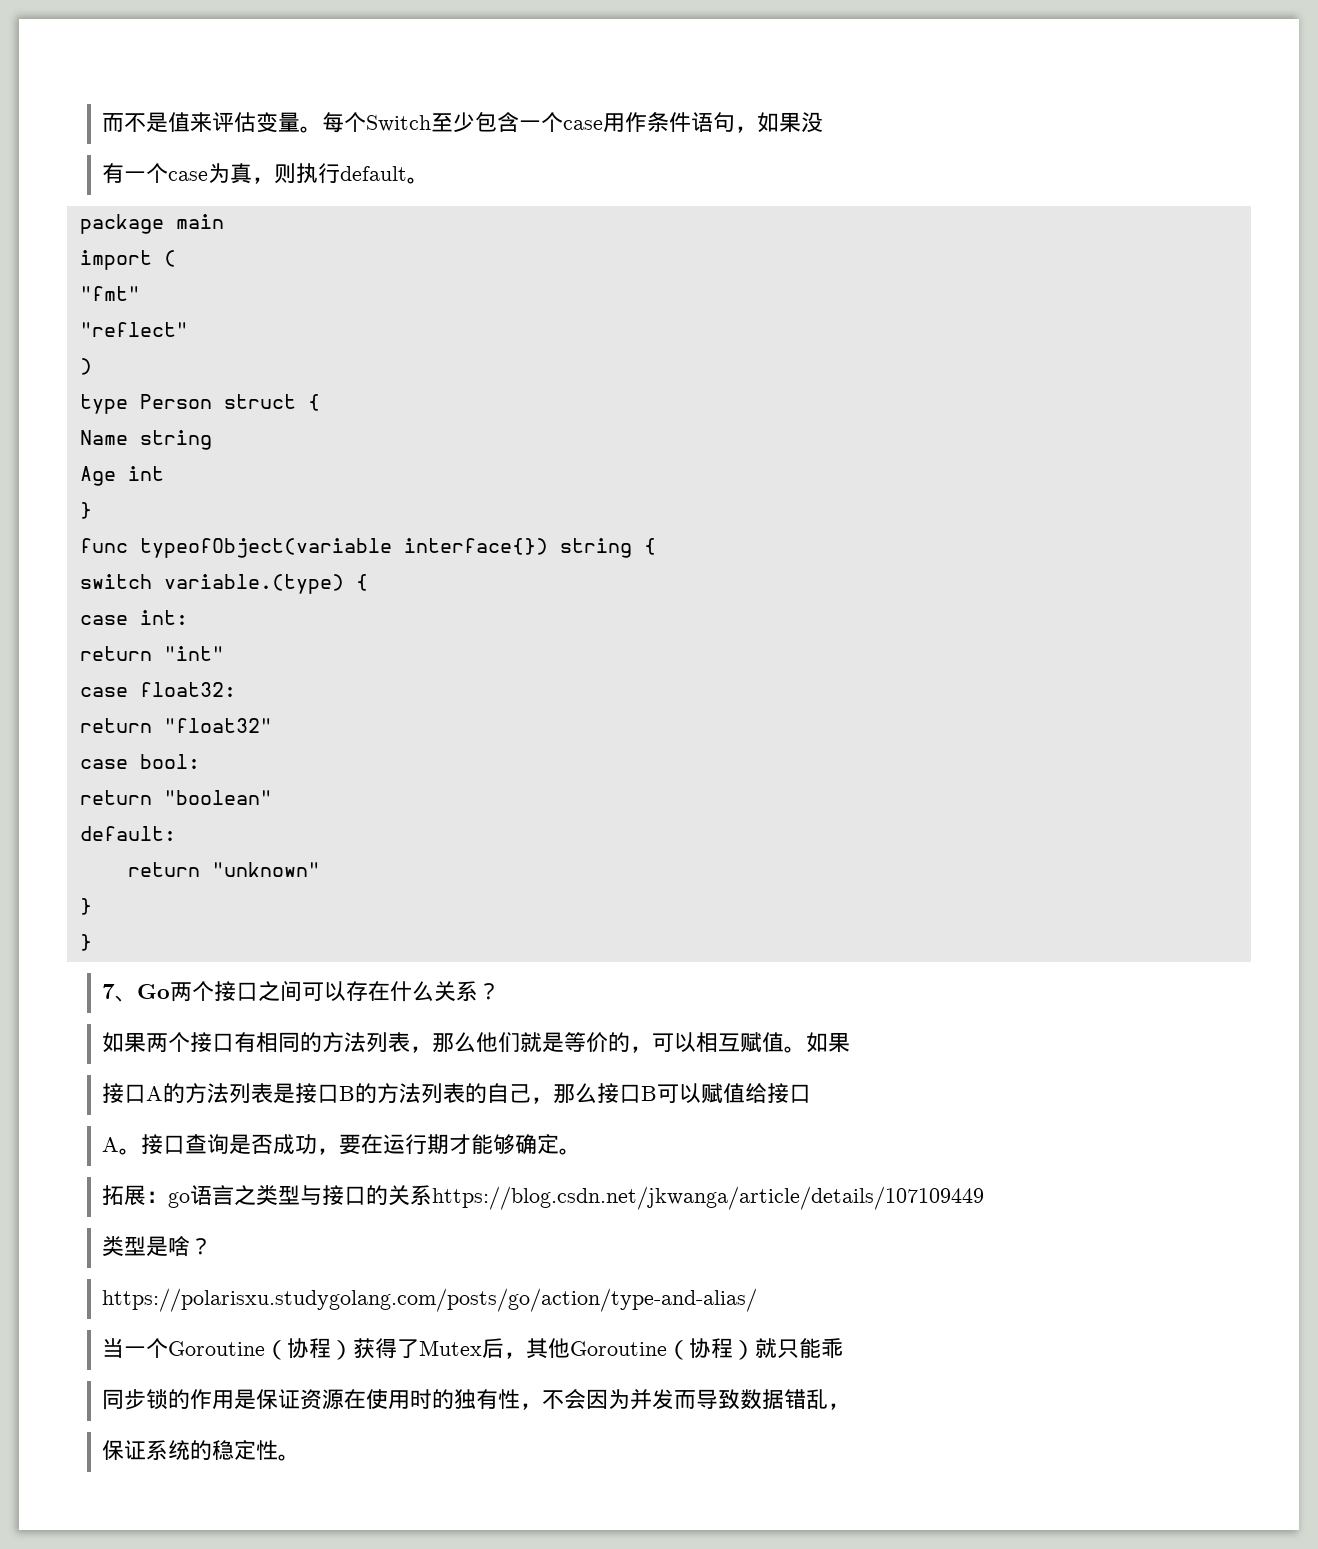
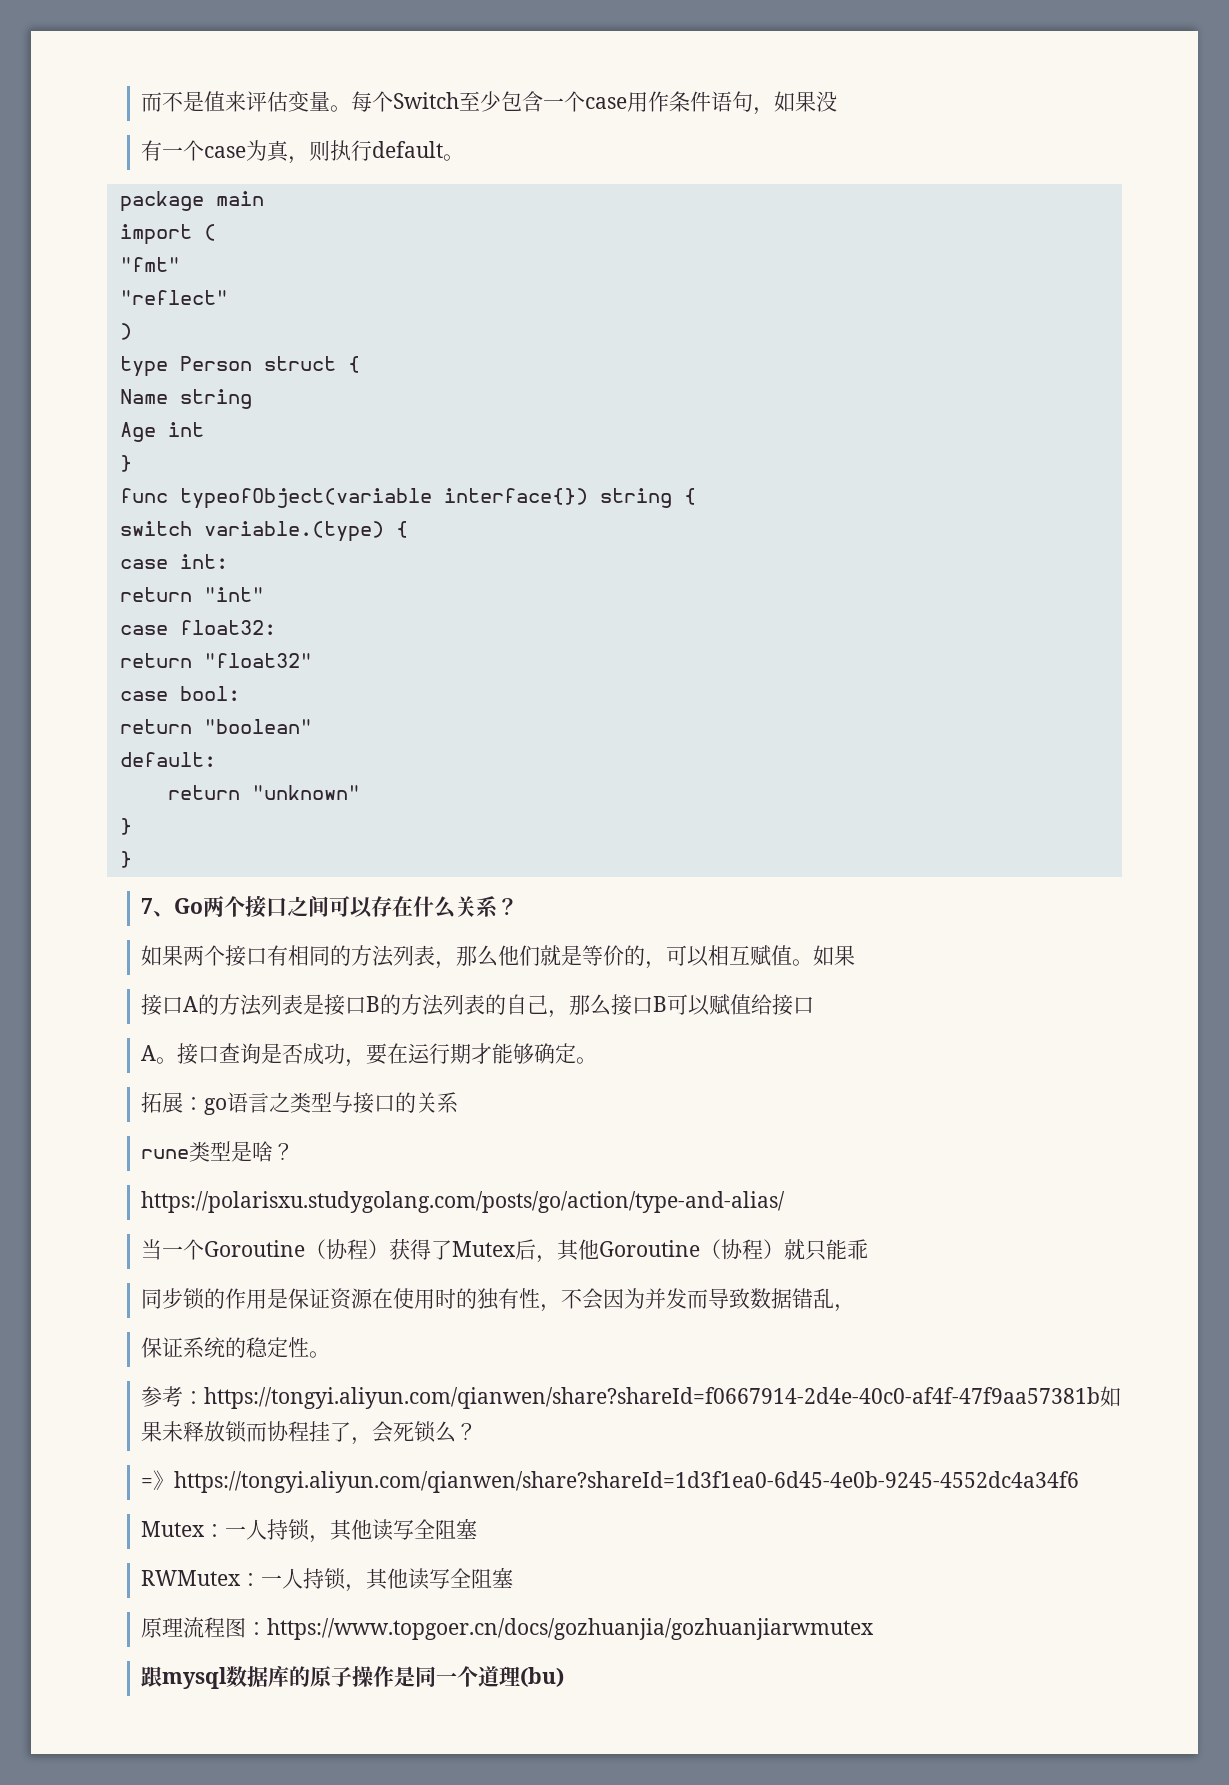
[432,1186,985,1210] https://blog.csdn.net/jkwanga/article/details/107109449 // -> [141,1149,190,1159] // rune
(301, 1457) none -> [141,1386,1122,1409] [141,1421,478,1445] [141,1470,1080,1493] [141,1518,478,1543] [141,1567,514,1592] [141,1617,875,1640] [141,1665,565,1689] // 参考：https://tongyi.aliyun.com/qianwen/share?shareId=f0667914-2d4e-40c0-af4f-47f9aa57381b如果未释放锁而协程挂了，会死锁么？ // =》https://tongyi.aliyun.com/qianwen/share?shareId=1d3f1ea0-6d45-4e0b-9245-4552dc4a34f6 // Mutex：一人持锁，其他读写全阻塞 // RWMutex：一人持锁，其他读写全阻塞 // 原理流程图：https://www.topgoer.cn/docs/gozhuanjia/gozhuanjiarwmutex // 跟mysql数据库的原子操作是同一个道理(bu)

